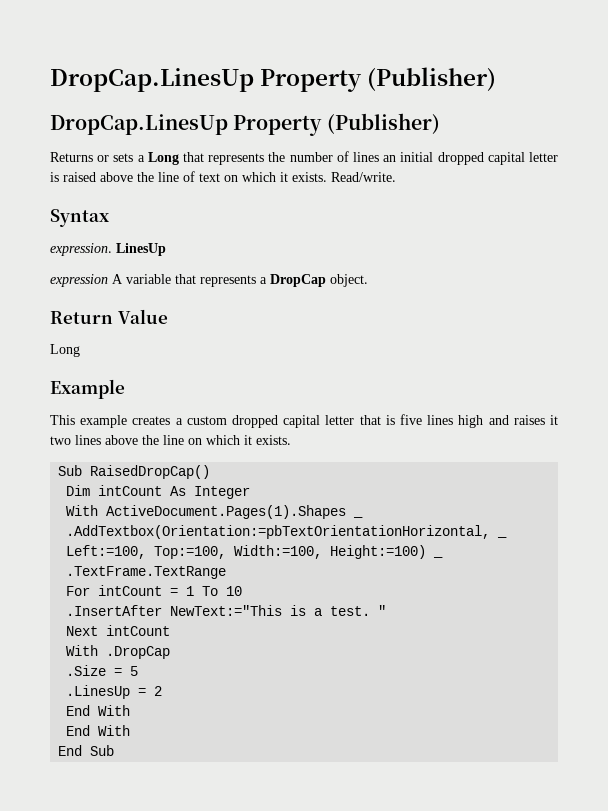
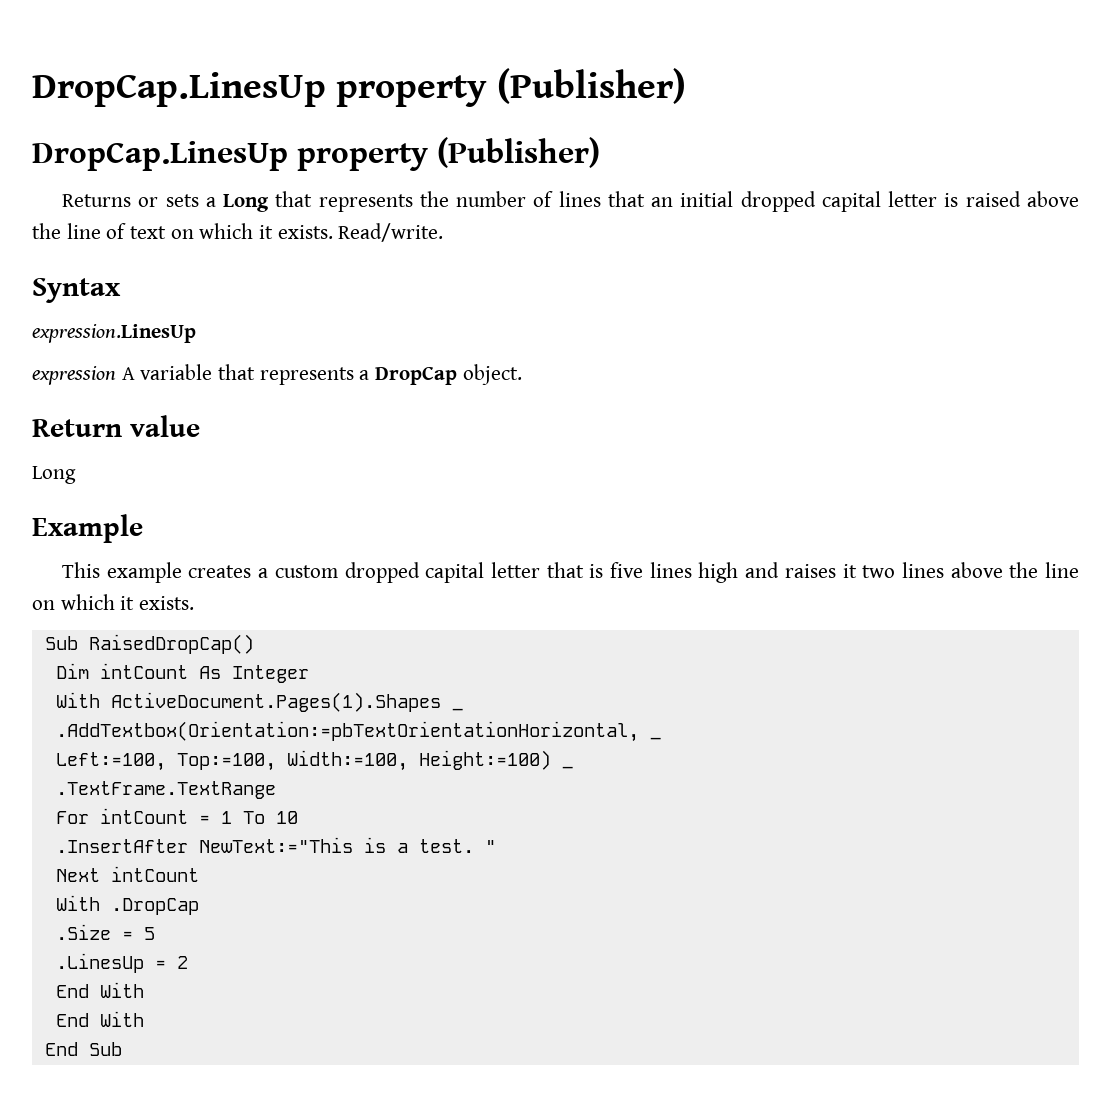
[50,68,363,92] DropCap.LinesUp Property -> [32,72,488,107] DropCap.LinesUp property
[233,115,323,136] Property -> [297,143,428,171] property
(379, 157) none -> [607,191,645,207] that
[50,243,166,256] expression. LinesUp -> [32,324,196,343] expression.LinesUp
[117,309,168,324] Value -> [130,415,200,437] value

